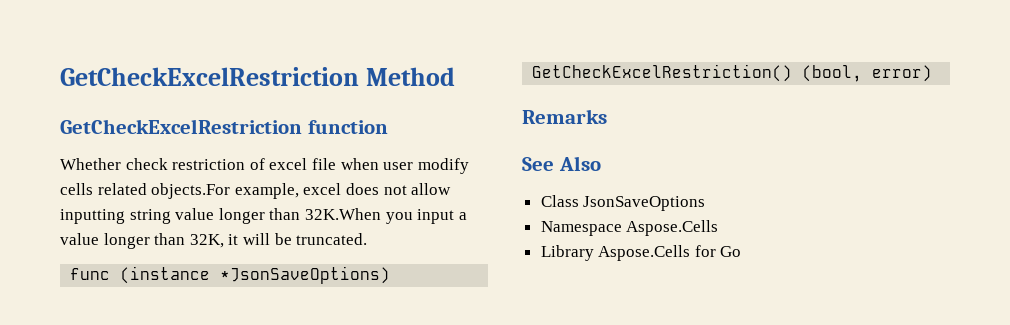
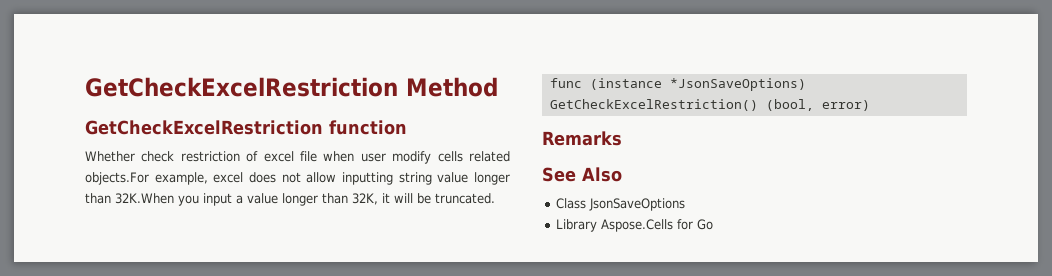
[540,220,719,236] // Namespace Aspose.Cells -> (686, 204) none

